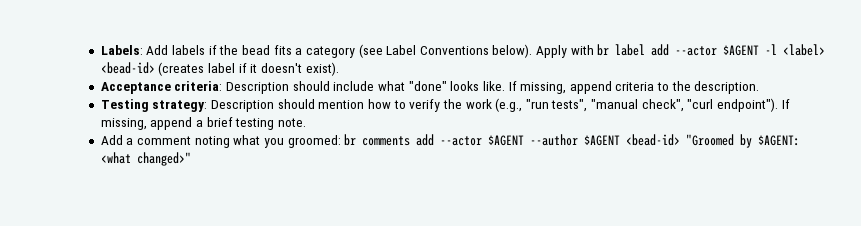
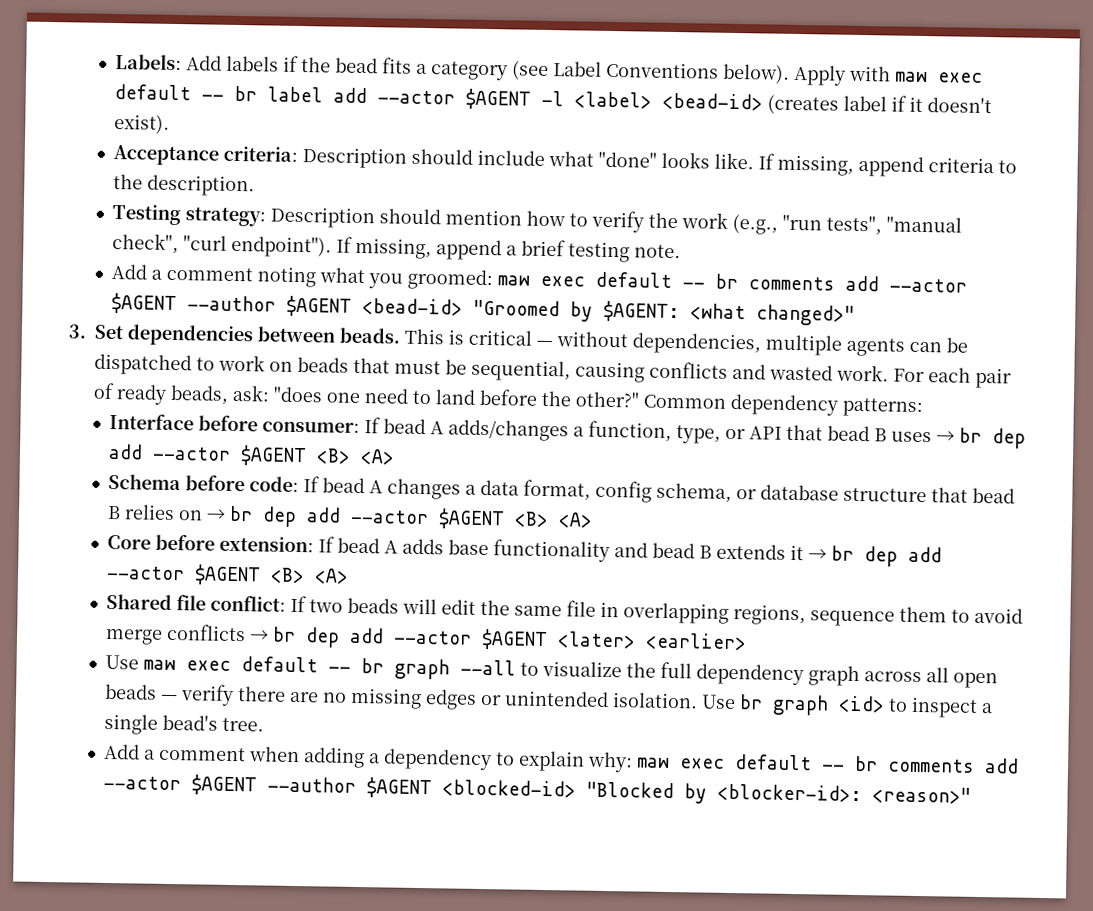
(594, 50) none -> [894,71,983,83] [113,84,224,101] maw exec default --
(341, 141) none -> [496,271,705,289] maw exec default --
(191, 159) none -> [68,324,968,357] [94,353,1012,389] [93,382,923,418] [108,412,1026,449] [107,443,395,467] [107,473,1015,504] [106,504,593,530] [106,533,942,567] [105,564,349,586] [105,593,1023,627] [104,623,747,651] [104,654,998,689] [104,683,993,718] [103,713,264,735] [103,743,1019,774] [102,774,971,804] // 3. Set dependencies between beads. This is critical — without dependencies, multiple agents can be dispatched to work on beads that must be sequential, causing conflicts and wasted work. For each pair of ready beads, ask: "does one need to land before the other?" Common dependency patterns: // Interface before consumer: If bead A adds/changes a function, type, or API that bead B uses → br dep add --actor $AGENT <B> <A> // Schema before code: If bead A changes a data format, config schema, or database structure that bead B relies on → br dep add --actor $AGENT <B> <A> // Core before extension: If bead A adds base functionality and bead B extends it → br dep add --actor $AGENT <B> <A> // Shared file conflict: If two beads will edit the same file in overlapping regions, sequence them to avoid merge conflicts → br dep add --actor $AGENT <later> <earlier> // Use maw exec default -- br graph --all to visualize the full dependency graph across all open beads — verify there are no missing edges or unintended isolation. Use br graph <id> to inspect a single bead's tree. // Add a comment when adding a dependency to explain why: maw exec default -- br comments add --actor $AGENT --author $AGENT <blocked-id> "Blocked by <blocker-id>: <reason>"

